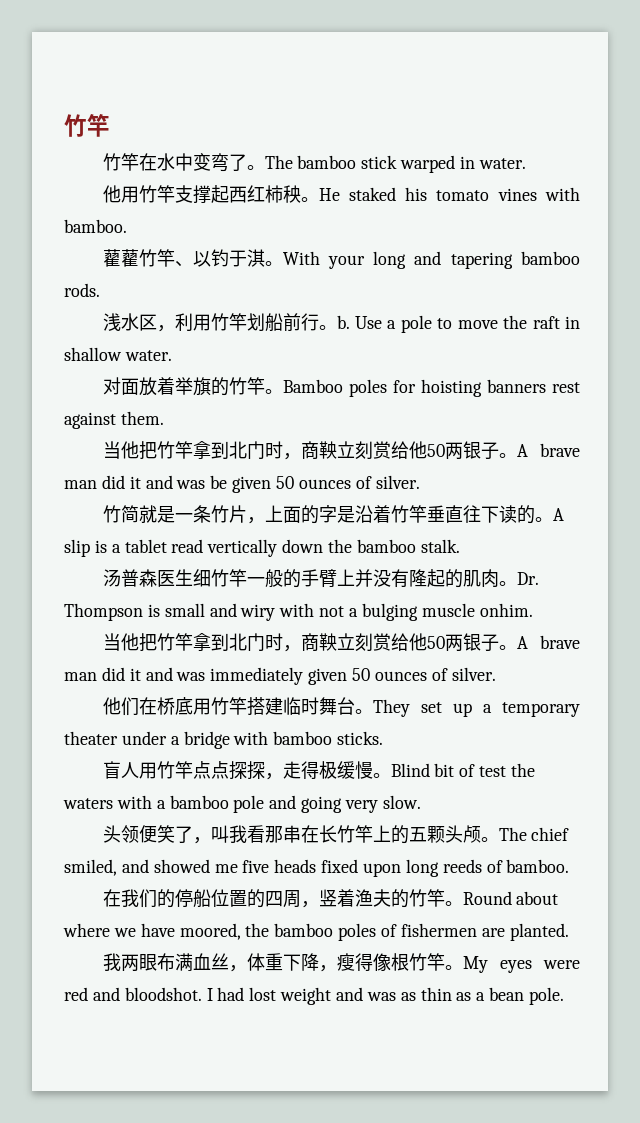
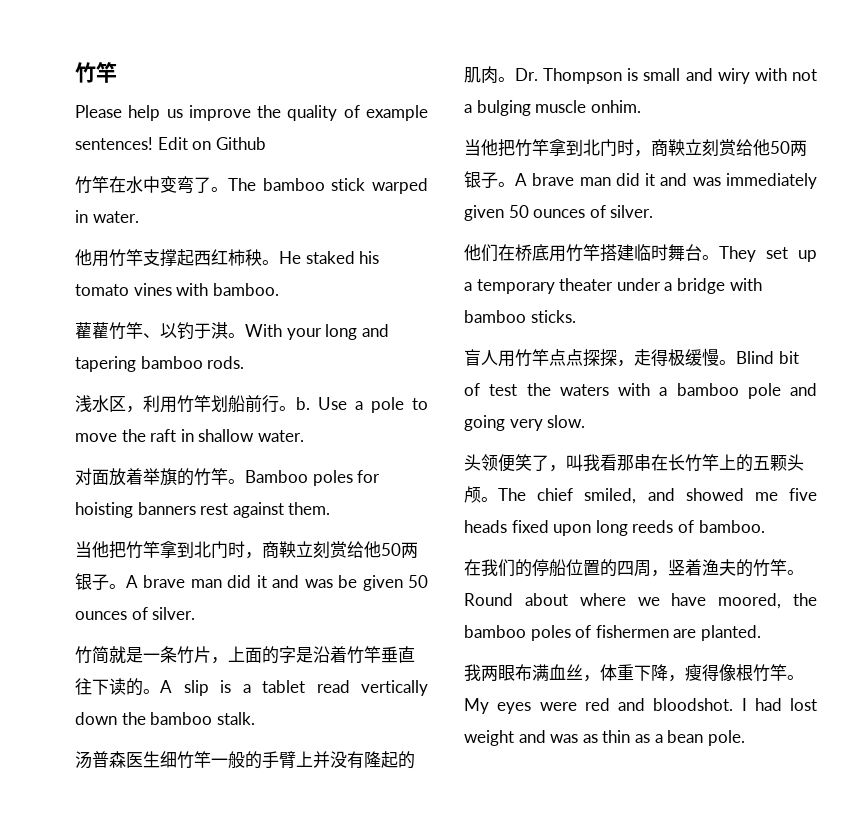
[64,114,110,137] 竹竿 -> [75,62,117,83] [75,105,428,121] [75,137,266,150] 竹竿 // Please help us improve the quality of example sentences! Edit on Github

